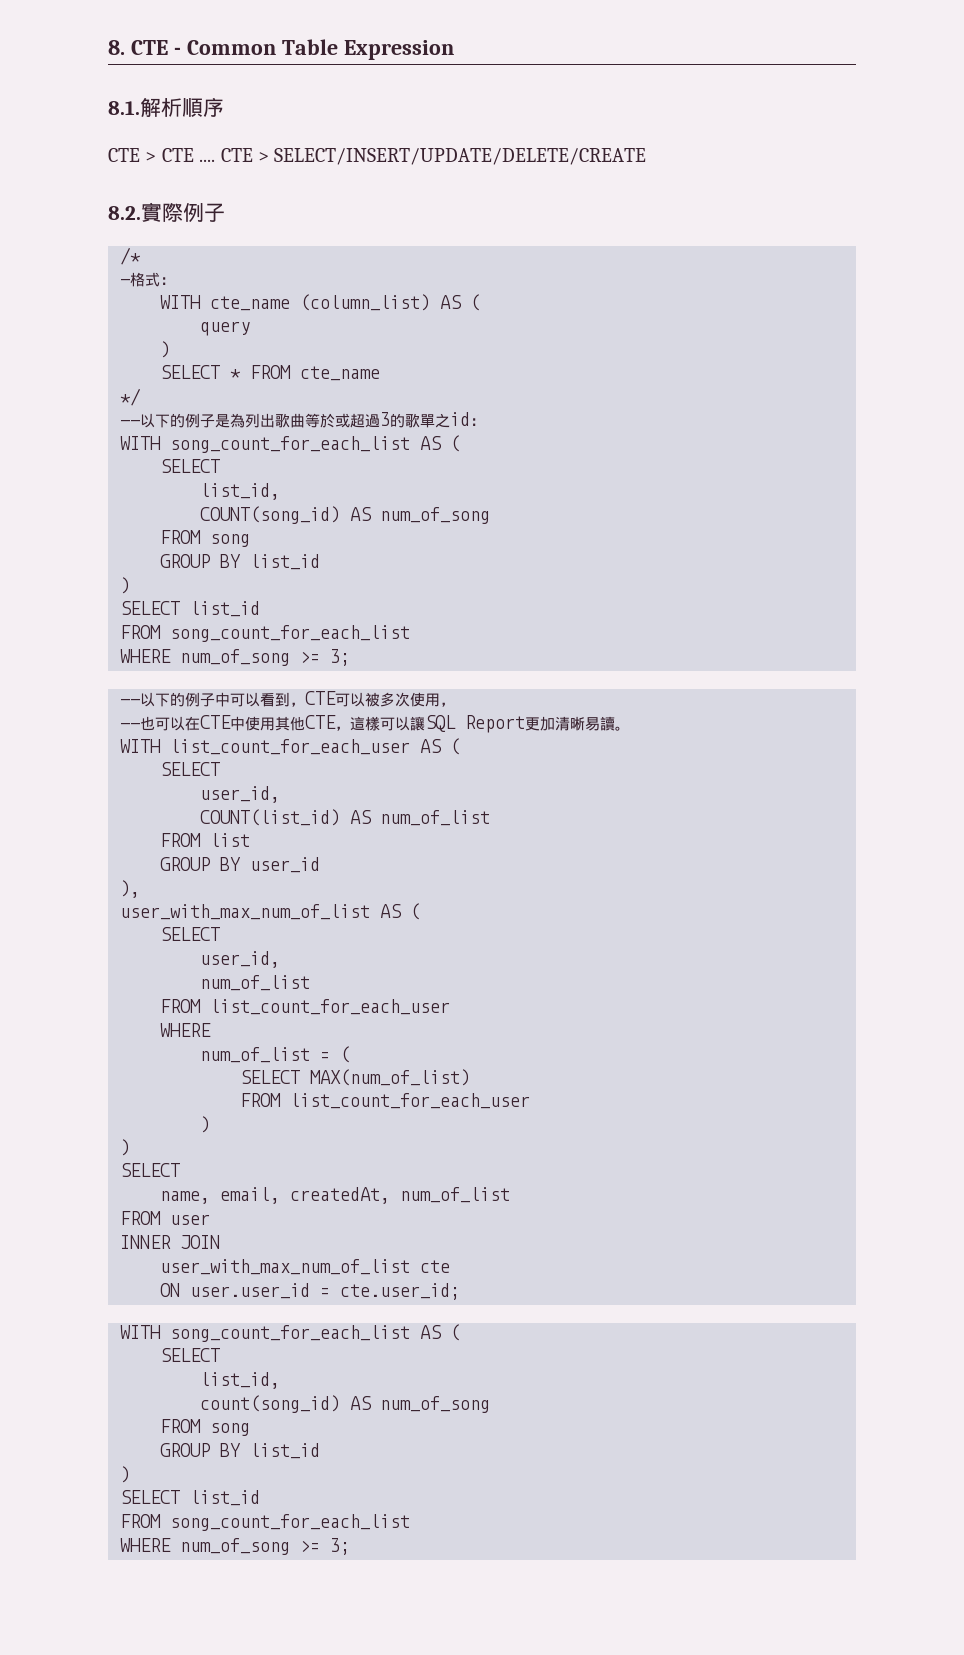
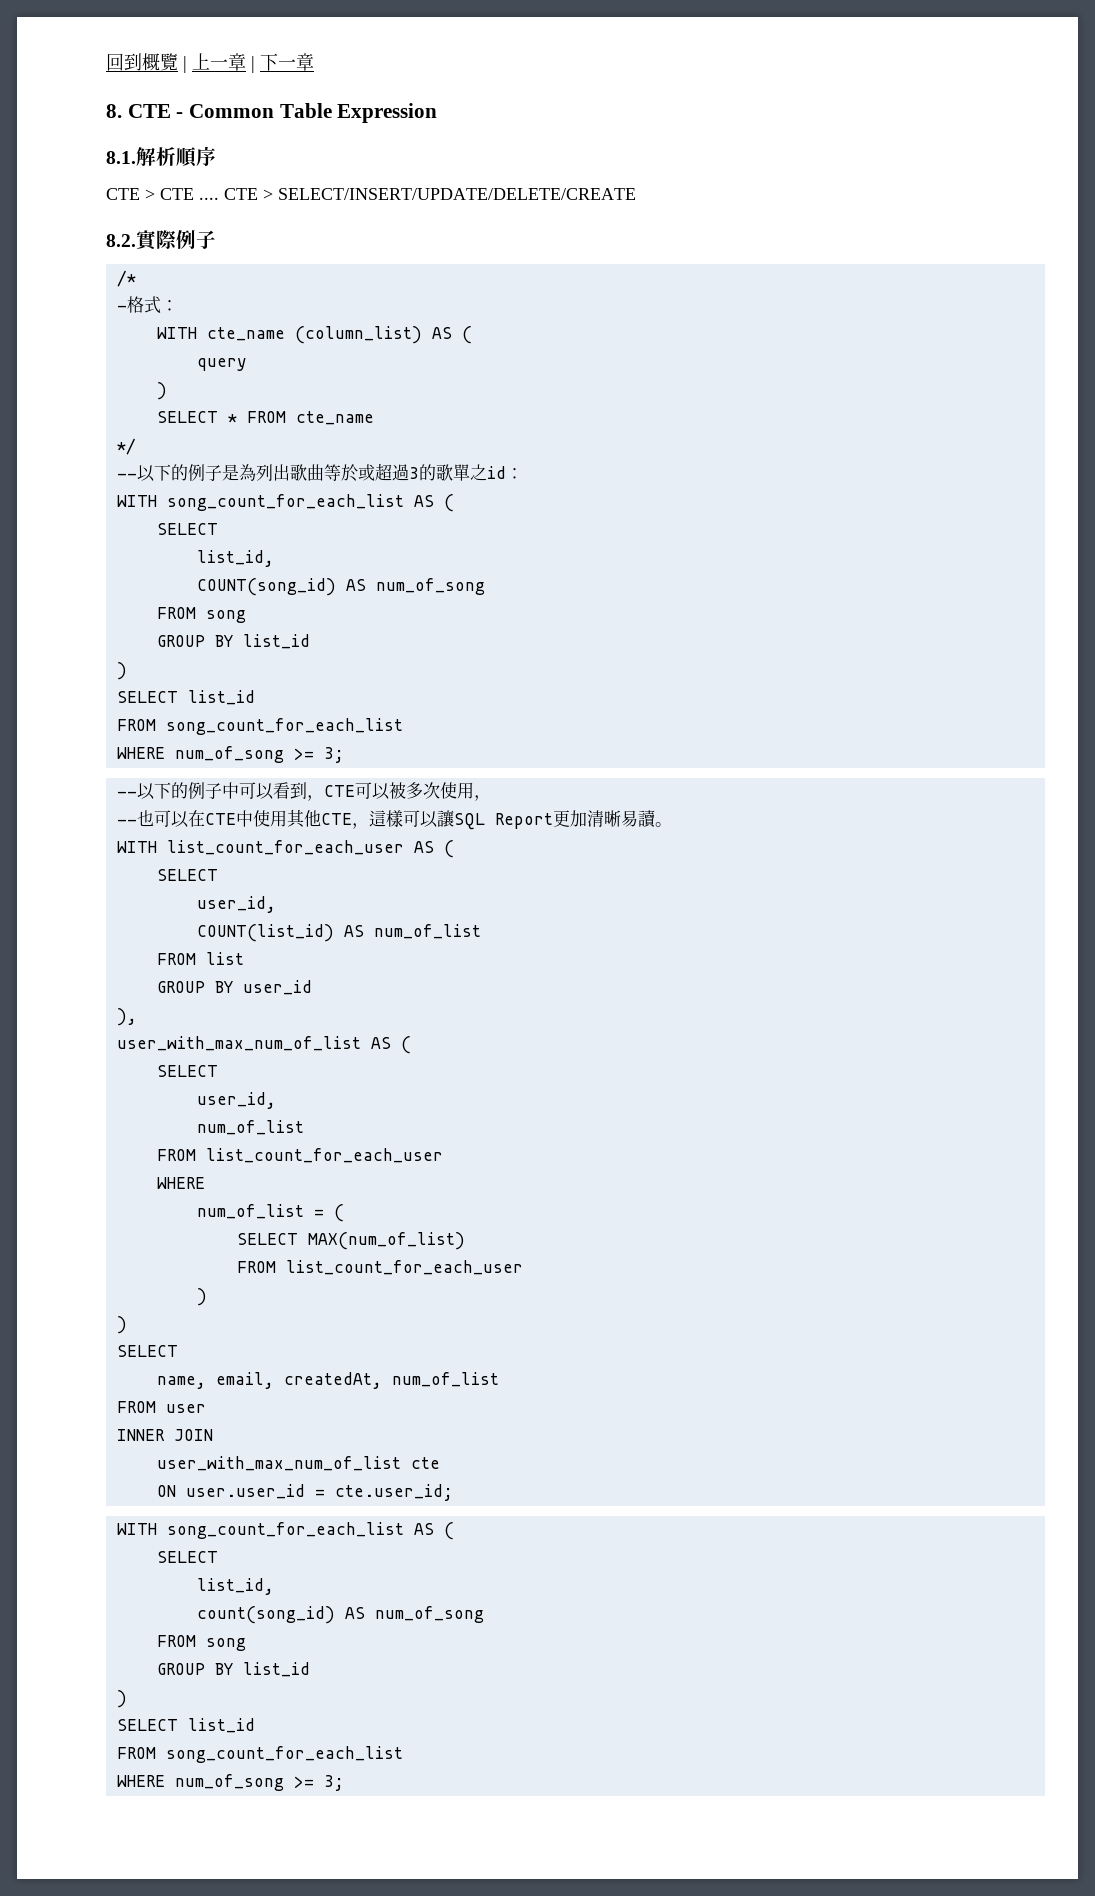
(108, 47) none -> [106,53,314,73] 回到概覽 | 上一章 | 下一章 //

